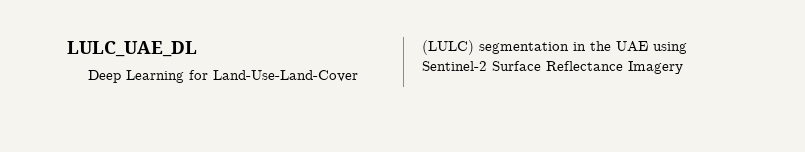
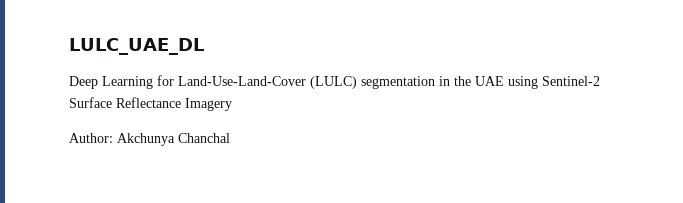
(683, 67) none -> [69,133,230,146] // Author: Akchunya Chanchal

